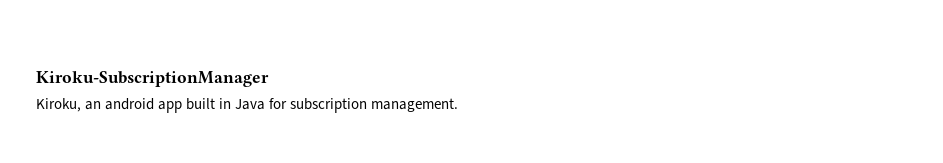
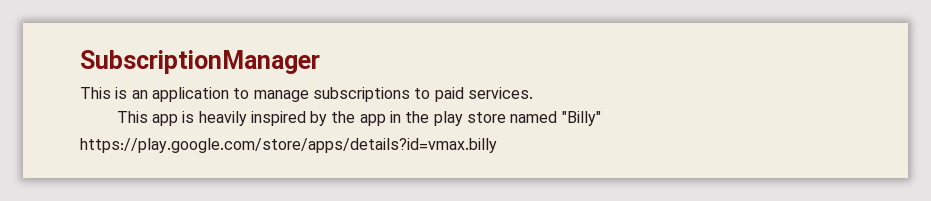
[36,71,269,87] [36,98,459,113] Kiroku-SubscriptionManager // Kiroku, an android app built in Java for subscription management. -> [80,50,320,74] [80,87,533,102] [116,111,601,126] [80,138,497,153] SubscriptionManager // This is an application to manage subscriptions to paid services. // This app is heavily inspired by the app in the play store named "Billy" // https://play.google.com/store/apps/details?id=vmax.billy

